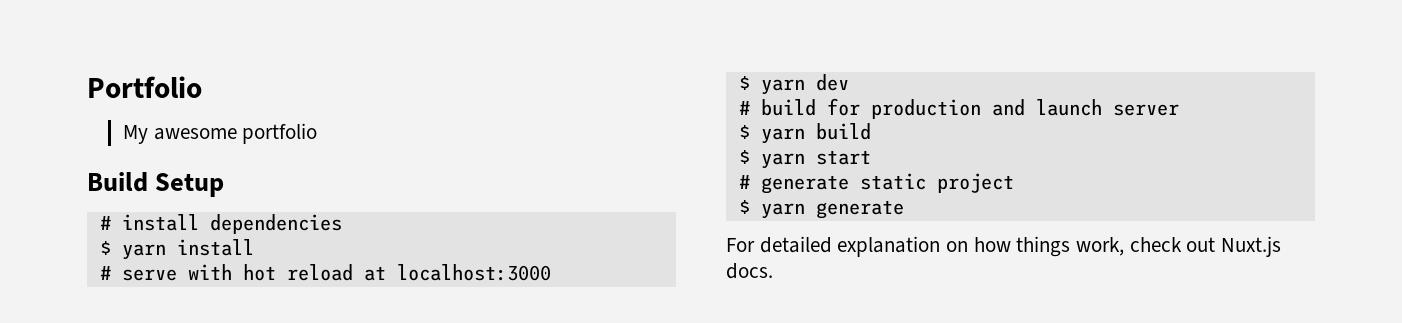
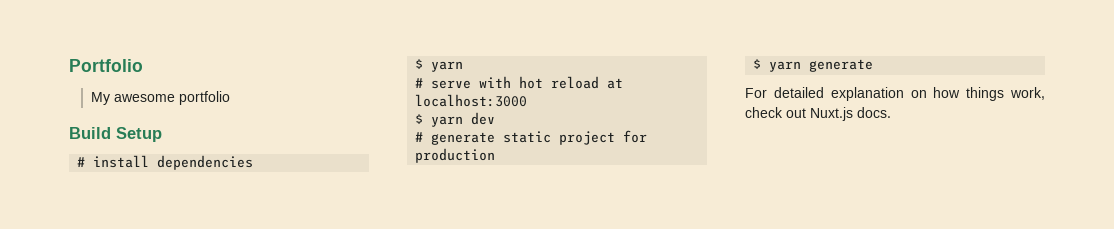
[176,239,254,256] install -> (464, 66) none
[738,98,1179,119] [738,123,871,144] [738,150,871,169] // # build for production and launch server // $ yarn build // $ yarn start -> (496, 118) none
(1014, 183) none -> [623,130,648,143] [415,148,496,163] for production

